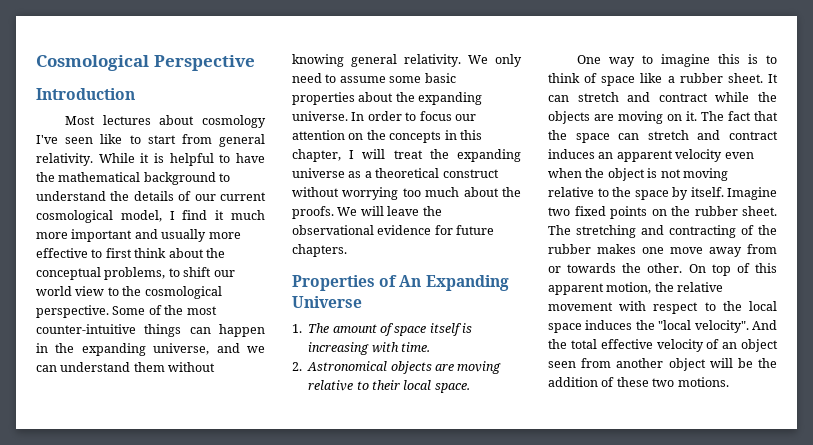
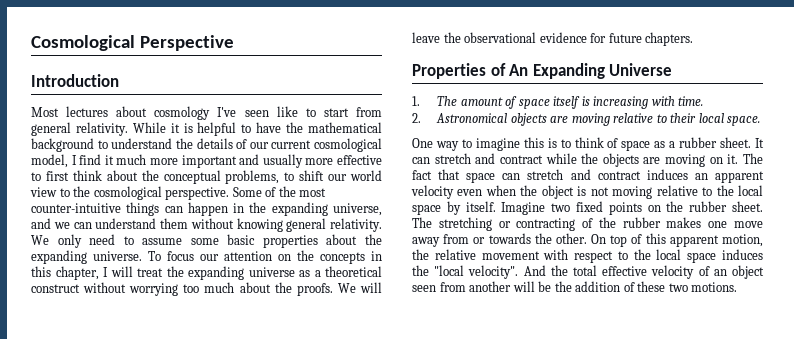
[351,111,417,121] In order to -> [148,251,161,261] To
[640,73,663,83] like -> [654,141,666,148] as
[548,130,567,140] the -> (461, 174) none
(631, 192) none -> [737,185,763,196] local
[641,225,664,235] and -> [498,221,511,228] or
[668,358,706,371] object -> (512, 286) none

